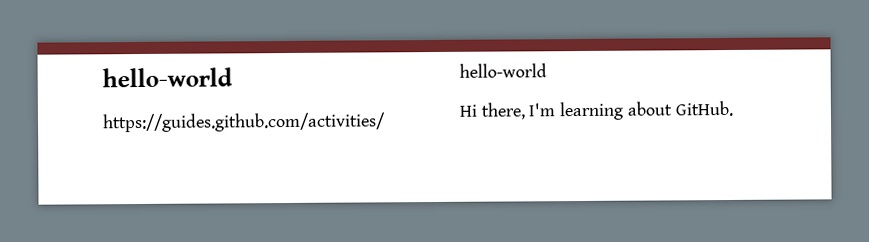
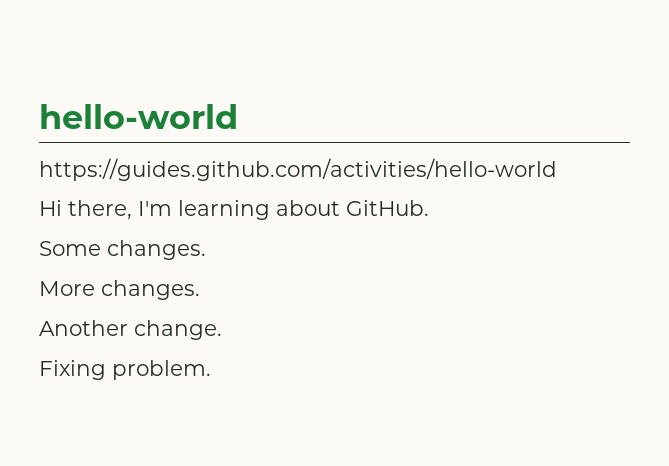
(733, 108) none -> [39,240,206,260] [39,280,200,300] [39,320,222,340] [39,360,211,380] // Some changes. // More changes. // Another change. // Fixing problem.

